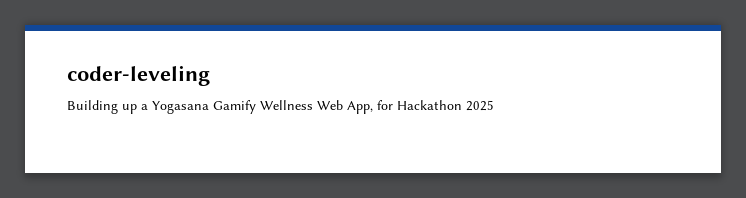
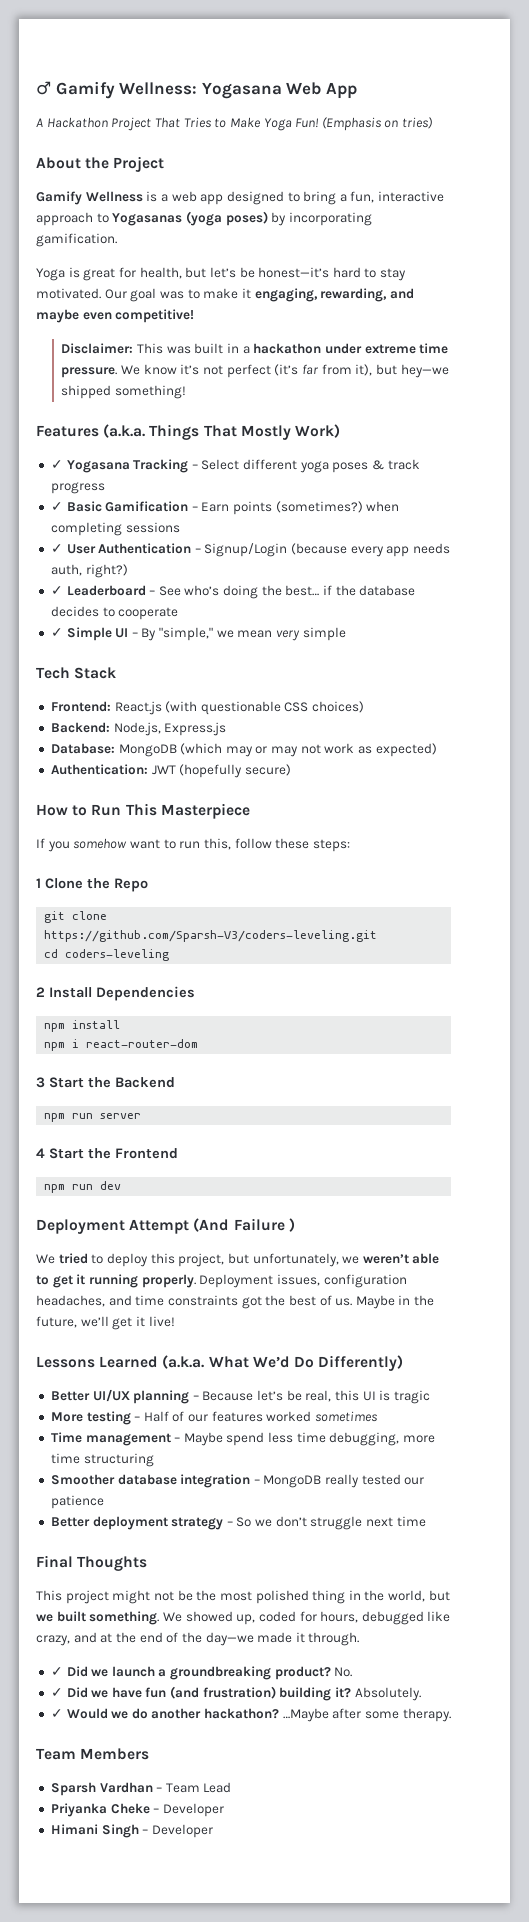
[67,65,210,86] [67,100,494,114] coder-leveling // Building up a Yogasana Gamify Wellness Web App, for Hackathon 2025 -> [36,81,357,99] [36,117,434,131] [36,156,165,172] [36,191,445,205] [36,211,372,226] [36,233,117,247] [36,267,407,281] [36,288,414,302] [36,309,195,323] [61,343,449,354] [61,364,449,378] [61,385,187,399] [36,424,340,440] [50,459,420,473] [50,482,105,494] [50,501,400,515] [50,522,180,536] [50,543,451,557] [50,564,128,578] [50,585,416,599] [50,606,179,620] [50,627,346,641] [36,667,117,679] [50,701,365,715] [50,722,227,736] [50,743,437,757] [50,764,291,778] [36,803,250,819] [36,838,350,852] [36,878,148,892] [44,911,108,923] [44,930,378,942] [44,949,170,961] [36,986,195,1001] [44,1020,121,1032] [44,1039,199,1051] [36,1077,175,1088] [44,1113,142,1122] [36,1148,178,1159] [44,1181,122,1193] [36,1218,295,1234] [36,1253,440,1267] [36,1274,407,1288] [36,1295,435,1309] [36,1316,175,1330] [36,1355,404,1371] [50,1389,430,1404] [50,1411,378,1425] [50,1432,436,1446] [50,1453,154,1467] [50,1474,425,1488] [50,1495,104,1509] [50,1516,426,1530] [36,1555,148,1571] [36,1590,450,1604] [36,1611,451,1625] [36,1632,360,1646] [50,1666,353,1680] [50,1686,421,1701] [50,1708,451,1722] [36,1748,150,1760] [50,1782,232,1796] [50,1803,224,1817] [50,1824,213,1838] ♂ Gamify Wellness: Yogasana Web App // A Hackathon Project That Tries to Make Yoga Fun! (Emphasis on tries) // About the Project // Gamify Wellness is a web app designed to bring a fun, interactive approach to Yogasanas (yoga poses) by incorporating gamification. // Yoga is great for health, but let’s be honest—it’s hard to stay motivated. Our goal was to make it engaging, rewarding, and maybe even competitive! // Disclaimer: This was built in a hackathon under extreme time pressure. We know it’s not perfect (it’s far from it), but hey—we shipped something! // Features (a.k.a. Things That Mostly Work) // ✓ Yogasana Tracking – Select different yoga poses & track progress // ✓ Basic Gamification – Earn points (sometimes?) when completing sessions // ✓ User Authentication – Signup/Login (because every app needs auth, right?) // ✓ Leaderboard – See who’s doing the best… if the database decides to cooperate // ✓ Simple UI – By "simple," we mean very simple // Tech Stack // Frontend: React.js (with questionable CSS choices) // Backend: Node.js, Express.js // Database: MongoDB (which may or may not work as expected) // Authentication: JWT (hopefully secure) // How to Run This Masterpiece // If you somehow want to run this, follow these steps: // 1 Clone the Repo // git clone https://github.com/Sparsh-V3/coders-leveling.git // cd coders-leveling // 2 Install Dependencies // npm install // npm i react-router-dom // 3 Start the Backend // npm run server // 4 Start the Frontend // npm run dev // Deployment Attempt (And Failure ) // We tried to deploy this project, but unfortunately, we weren’t able to get it running properly. Deployment issues, configuration headaches, and time constraints got the best of us. Maybe in the future, we’ll get it live! // Lessons Learned (a.k.a. What We’d Do Differently) // Better UI/UX planning – Because let’s be real, this UI is tragic // More testing – Half of our features worked sometimes // Time management – Maybe spend less time debugging, more time structuring // Smoother database integration – MongoDB really tested our patience // Better deployment strategy – So we don’t struggle next time // Final Thoughts // This project might not be the most polished thing in the world, but we built something. We showed up, coded for hours, debugged like crazy, and at the end of the day—we made it through. // ✓ Did we launch a groundbreaking product? No. // ✓ Did we have fun (and frustration) building it? Absolutely. // ✓ Would we do another hackathon? …Maybe after some therapy. // Team Members // Sparsh Vardhan – Team Lead // Priyanka Cheke – Developer // Himani Singh – Developer

